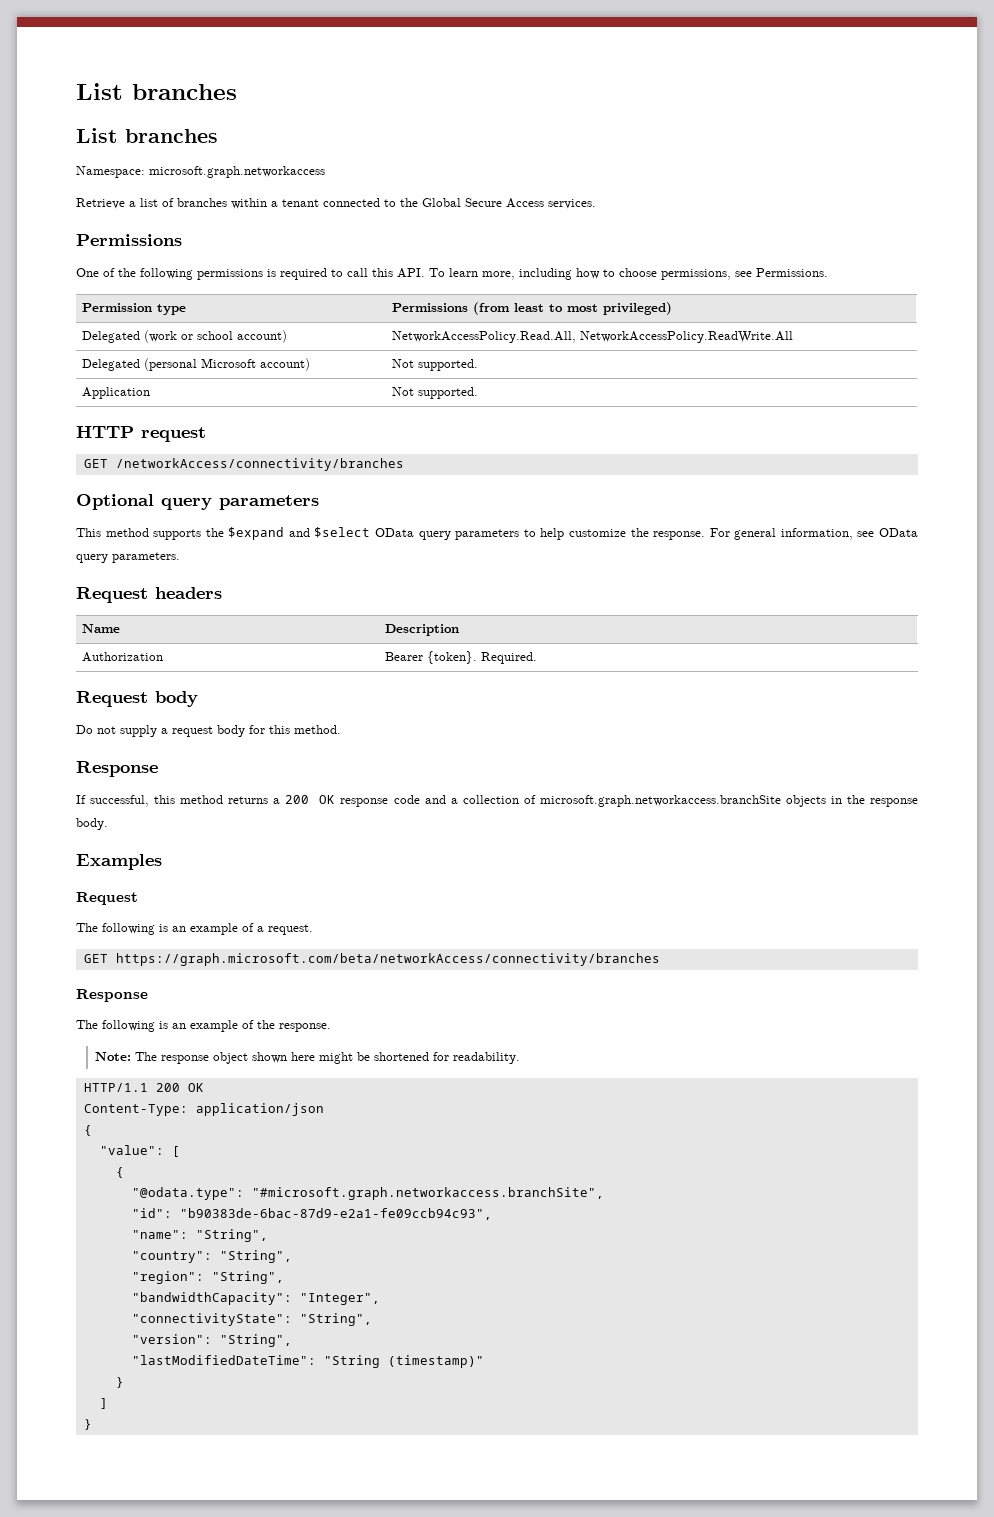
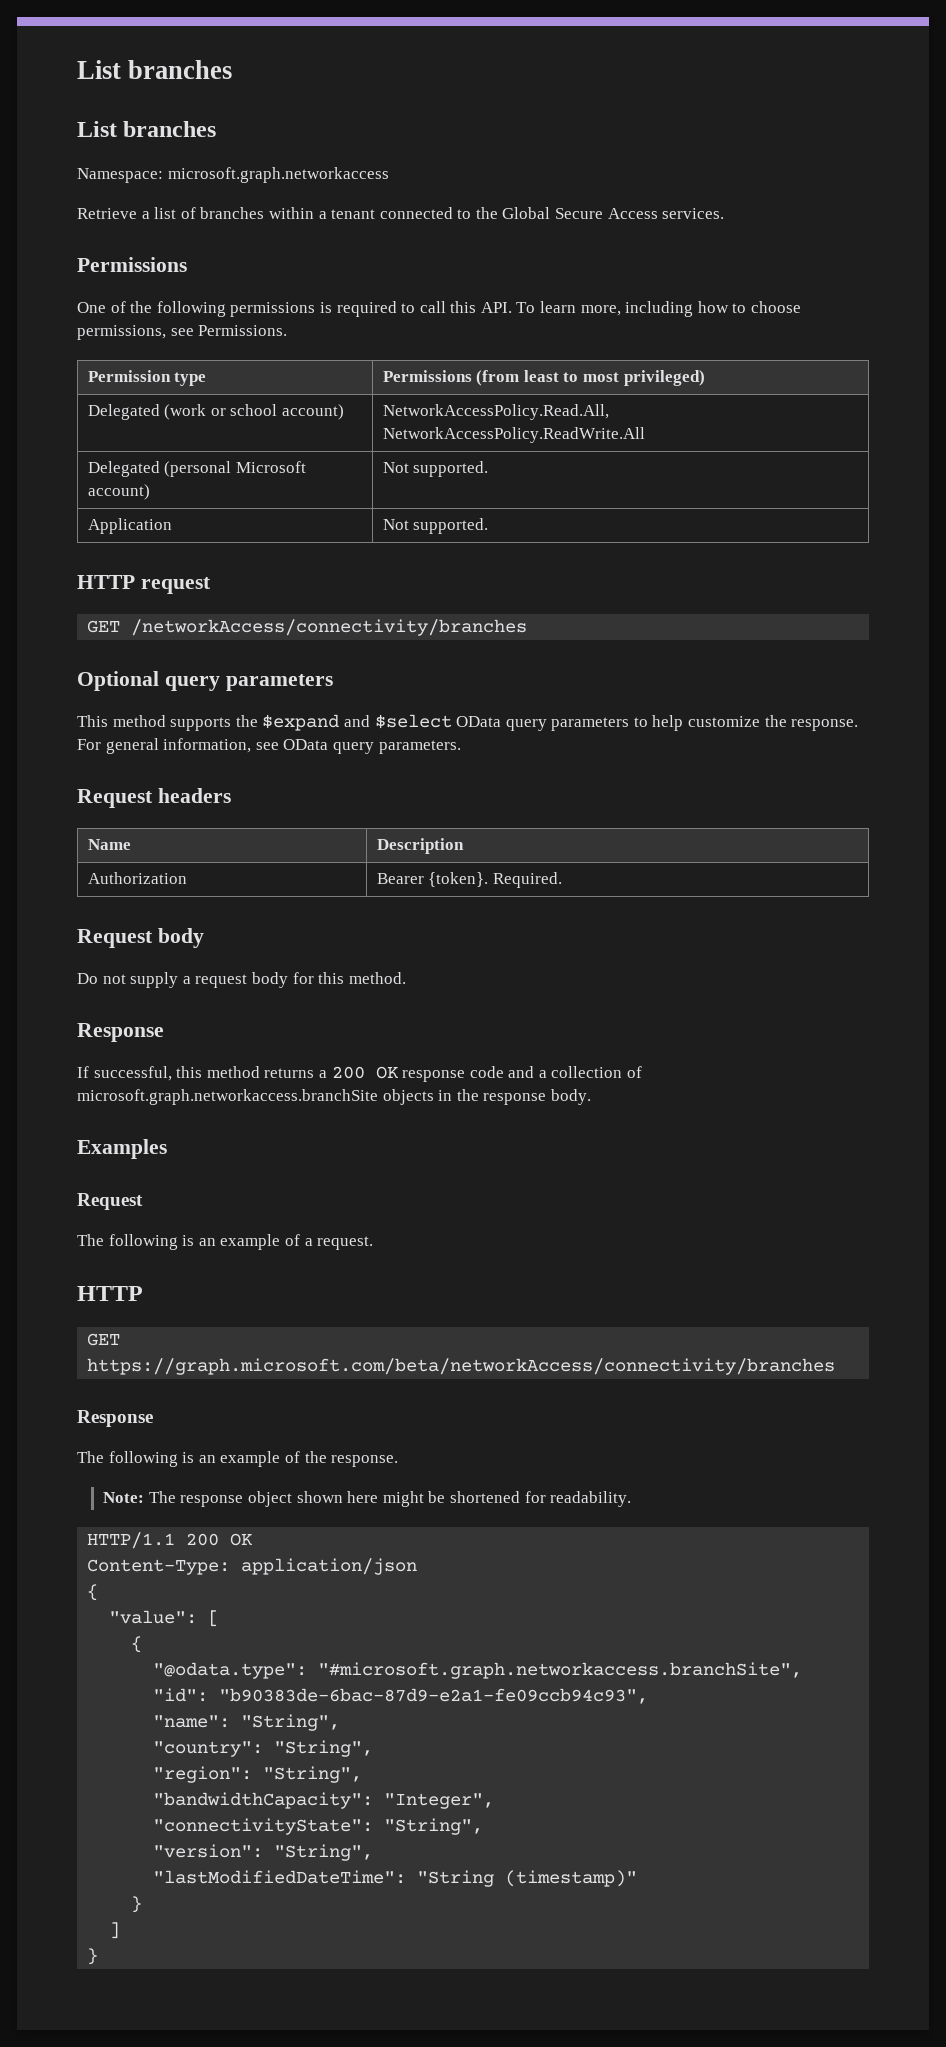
(313, 929) none -> [77,1286,143,1301] // HTTP

